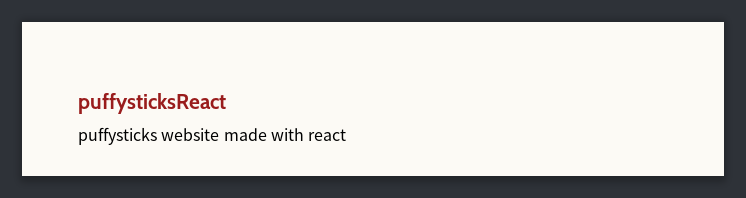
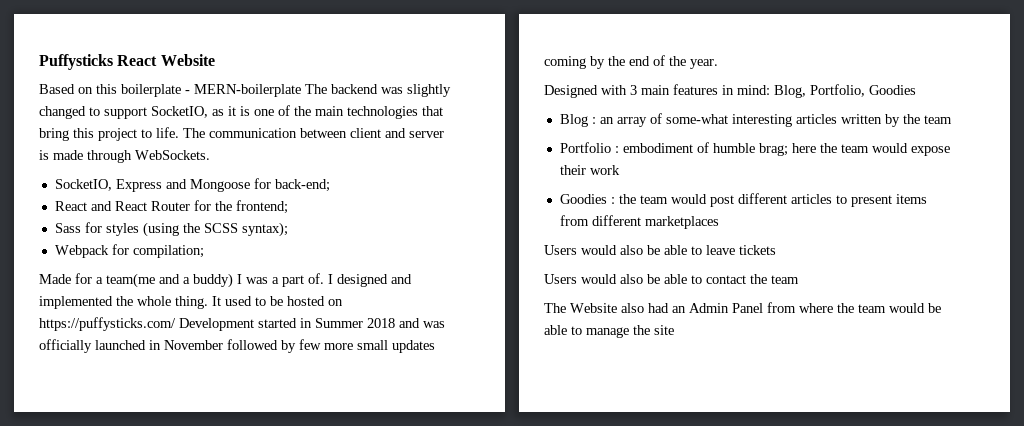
[78,93,226,114] [78,127,347,145] puffysticksReact // puffysticks website made with react -> [39,54,215,70] [39,84,451,97] [39,105,443,119] [39,127,444,141] [39,150,210,163] [54,178,330,192] [54,200,288,214] [54,222,288,237] [54,244,204,258] [39,273,412,288] [39,296,343,309] [39,317,445,331] [39,339,435,353] [544,55,718,69] [544,84,916,98] [559,113,952,127] [559,142,950,156] [559,165,620,175] [559,193,927,207] [559,215,719,229] [544,245,776,255] [544,274,799,284] [544,302,941,313] [544,325,674,338] Puffysticks React Website // Based on this boilerplate - MERN-boilerplate The backend was slightly changed to support SocketIO, as it is one of the main technologies that bring this project to life. The communication between client and server is made through WebSockets. // SocketIO, Express and Mongoose for back-end; // React and React Router for the frontend; // Sass for styles (using the SCSS syntax); // Webpack for compilation; // Made for a team(me and a buddy) I was a part of. I designed and implemented the whole thing. It used to be hosted on https://puffysticks.com/ Development started in Summer 2018 and was officially launched in November followed by few more small updates coming by the end of the year. // Designed with 3 main features in mind: Blog, Portfolio, Goodies // Blog : an array of some-what interesting articles written by the team // Portfolio : embodiment of humble brag; here the team would expose their work // Goodies : the team would post different articles to present items from different marketplaces // Users would also be able to leave tickets // Users would also be able to contact the team // The Website also had an Admin Panel from where the team would be able to manage the site

